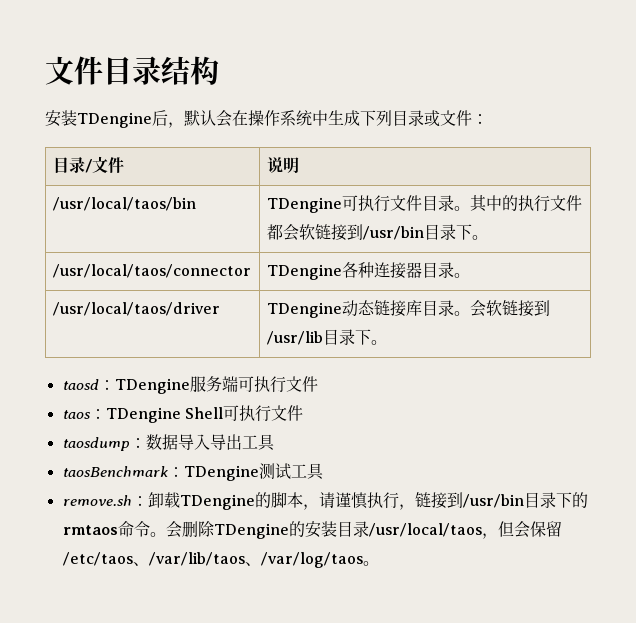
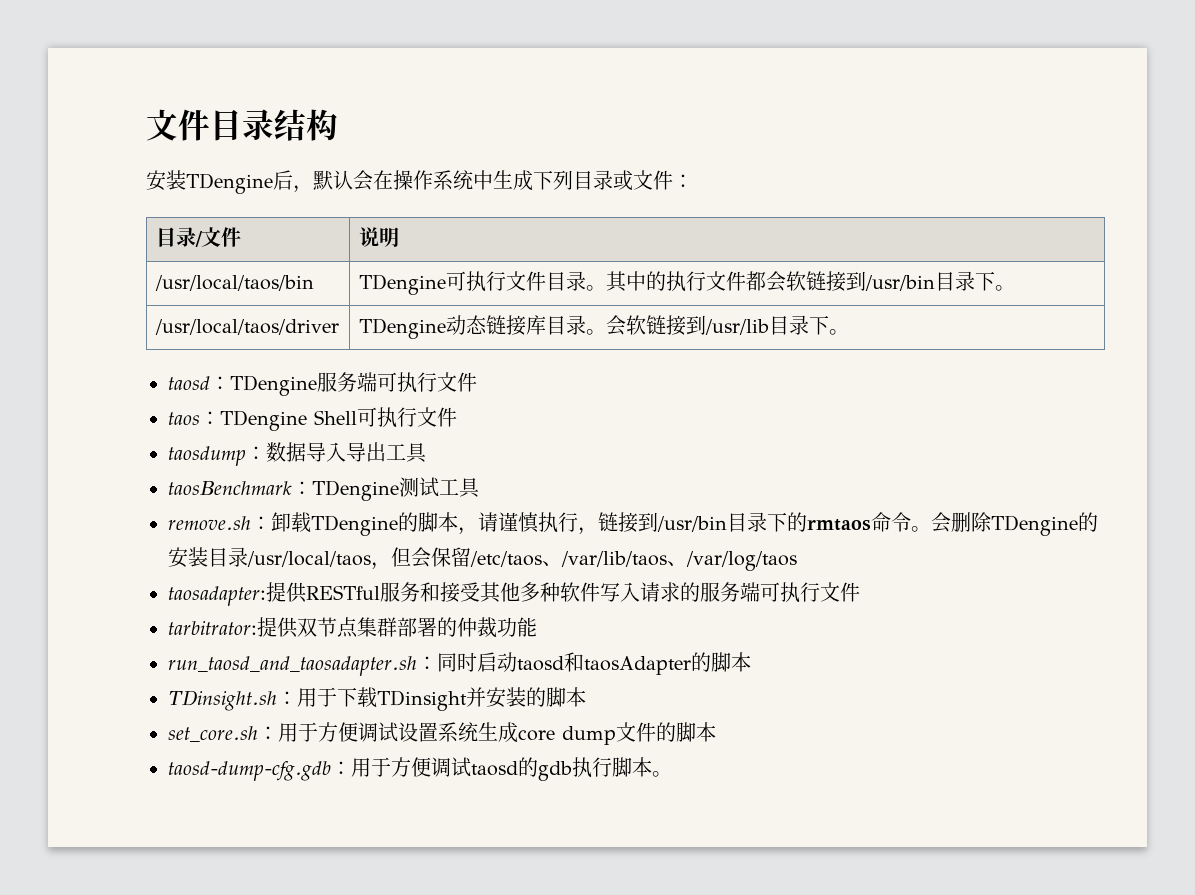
[52,264,251,278] [266,262,470,280] // /usr/local/taos/connector | TDengine各种连接器目录。 -> (1015, 288) none
(363, 560) none -> [168,582,860,606] [168,617,537,638] [168,652,751,676] [168,687,586,711] [168,722,716,745] [168,757,652,781] // taosadapter:提供RESTful服务和接受其他多种软件写入请求的服务端可执行文件 // tarbitrator:提供双节点集群部署的仲裁功能 // run_taosd_and_taosadapter.sh：同时启动taosd和taosAdapter的脚本 // TDinsight.sh：用于下载TDinsight并安装的脚本 // set_core.sh：用于方便调试设置系统生成core dump文件的脚本 // taosd-dump-cfg.gdb：用于方便调试taosd的gdb执行脚本

